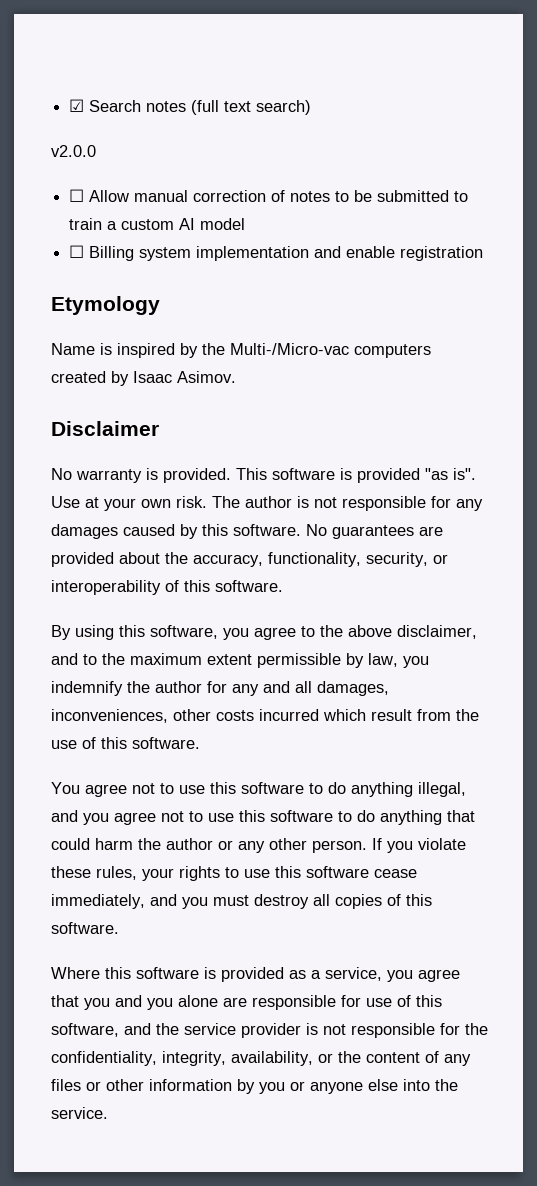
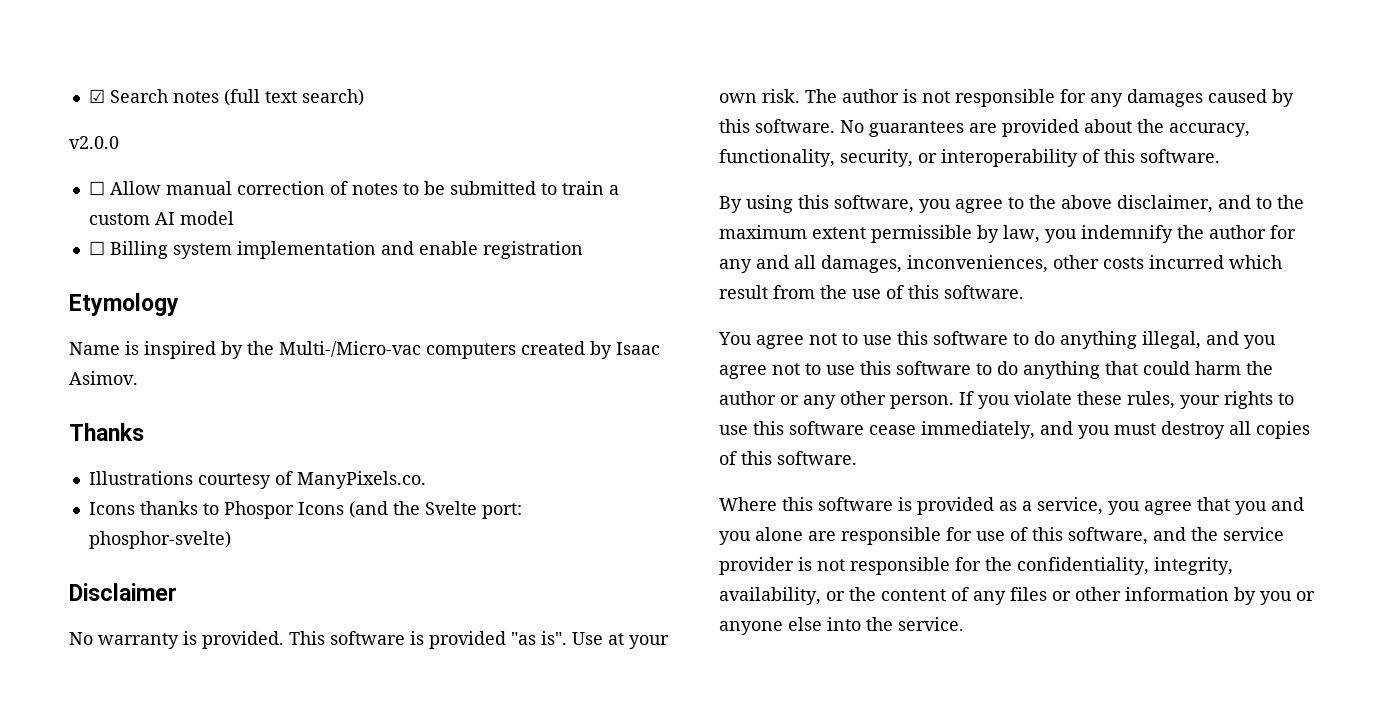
(236, 377) none -> [69,423,144,441] [88,471,426,489] [88,501,522,519] [88,531,231,549] // Thanks // Illustrations courtesy of ManyPixels.co. // Icons thanks to Phospor Icons (and the Svelte port: phosphor-svelte)

